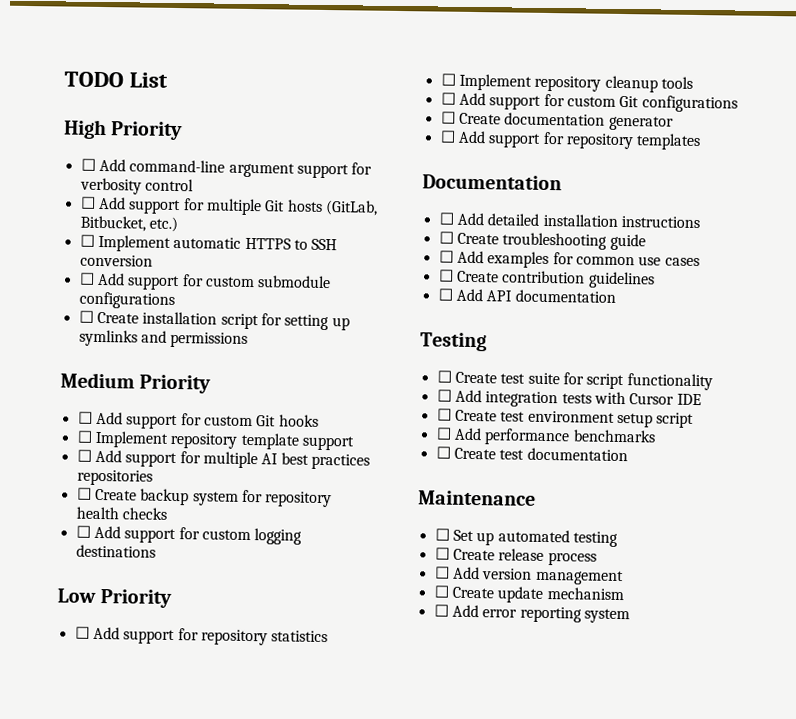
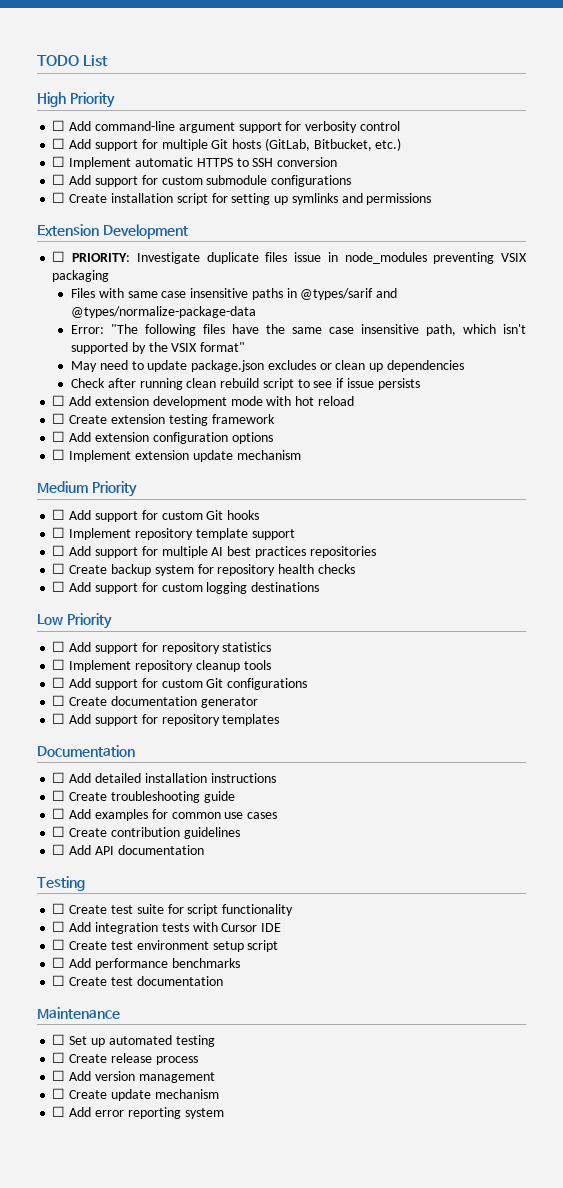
(249, 339) none -> [37,224,188,239] [52,251,528,264] [52,270,110,282] [70,288,398,300] [70,306,256,318] [70,324,526,336] [70,342,246,354] [70,360,464,372] [70,378,420,390] [52,395,354,408] [52,413,275,426] [52,431,273,444] [52,449,301,462] // Extension Development // ☐ PRIORITY: Investigate duplicate files issue in node_modules preventing VSIX packaging // Files with same case insensitive paths in @types/sarif and @types/normalize-package-data // Error: "The following files have the same case insensitive path, which isn't supported by the VSIX format" // May need to update package.json excludes or clean up dependencies // Check after running clean rebuild script to see if issue persists // ☐ Add extension development mode with hot reload // ☐ Create extension testing framework // ☐ Add extension configuration options // ☐ Implement extension update mechanism

